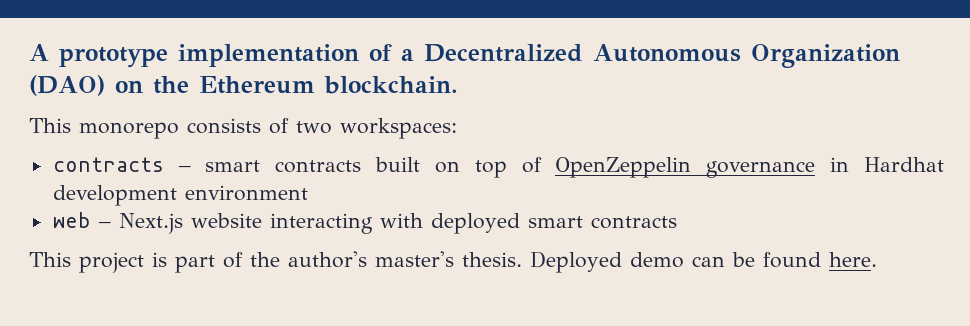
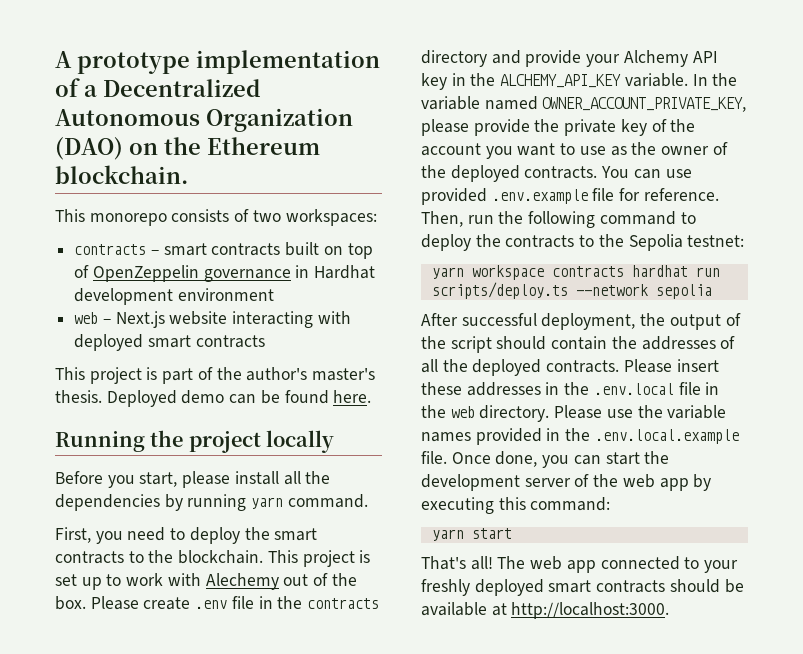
(877, 259) none -> [55,430,335,453] [55,471,331,488] [55,494,368,511] [55,527,318,544] [55,550,371,567] [55,573,357,590] [55,596,380,610] [421,50,718,67] [421,73,738,90] [421,96,747,112] [421,119,696,136] [421,142,728,159] [421,165,692,182] [421,188,719,205] [421,211,696,228] [421,234,745,251] [431,265,720,280] [431,282,712,299] [421,313,741,330] [421,336,736,353] [421,359,719,376] [421,382,720,396] [421,405,727,422] [421,428,739,445] [421,451,670,468] [421,474,712,491] [421,497,611,514] [431,528,512,541] [421,556,739,573] [421,579,744,596] [421,602,670,619] // Running the project locally // Before you start, please install all the dependencies by running yarn command. // First, you need to deploy the smart contracts to the blockchain. This project is set up to work with Alechemy out of the box. Please create .env file in the contracts directory and provide your Alchemy API key in the ALCHEMY_API_KEY variable. In the variable named OWNER_ACCOUNT_PRIVATE_KEY, please provide the private key of the account you want to use as the owner of the deployed contracts. You can use provided .env.example file for reference. Then, run the following command to deploy the contracts to the Sepolia testnet: // yarn workspace contracts hardhat run scripts/deploy.ts --network sepolia // After successful deployment, the output of the script should contain the addresses of all the deployed contracts. Please insert these addresses in the .env.local file in the web directory. Please use the variable names provided in the .env.local.example file. Once done, you can start the development server of the web app by executing this command: // yarn start // That's all! The web app connected to your freshly deployed smart contracts should be available at http://localhost:3000.

